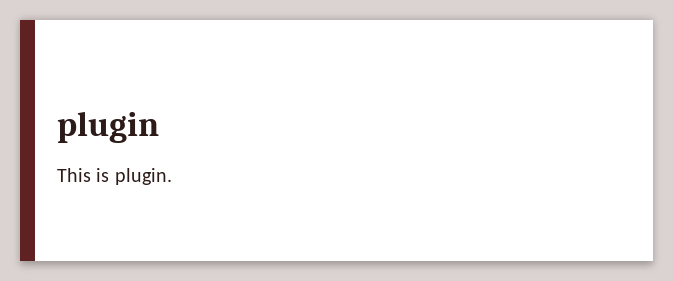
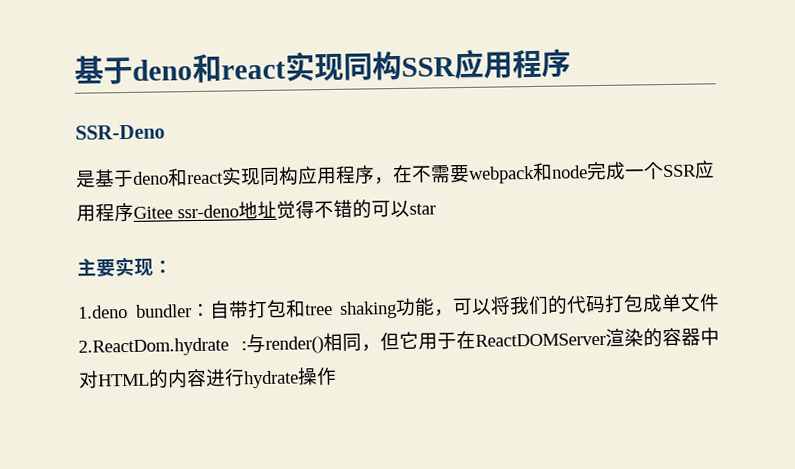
[57,111,159,143] [57,168,172,185] plugin // This is plugin. -> [74,48,571,85] [75,124,165,140] [76,160,715,188] [76,199,436,223] [77,256,173,277] [78,293,720,319] [78,327,720,357] [78,366,337,389] 基于deno和react实现同构SSR应用程序 // SSR-Deno // 是基于deno和react实现同构应用程序，在不需要webpack和node完成一个SSR应用程序Gitee ssr-deno地址觉得不错的可以star // 主要实现： // 1.deno bundler：自带打包和tree shaking功能，可以将我们的代码打包成单文件2.ReactDom.hydrate :与render()相同，但它用于在ReactDOMServer渲染的容器中对HTML的内容进行hydrate操作

